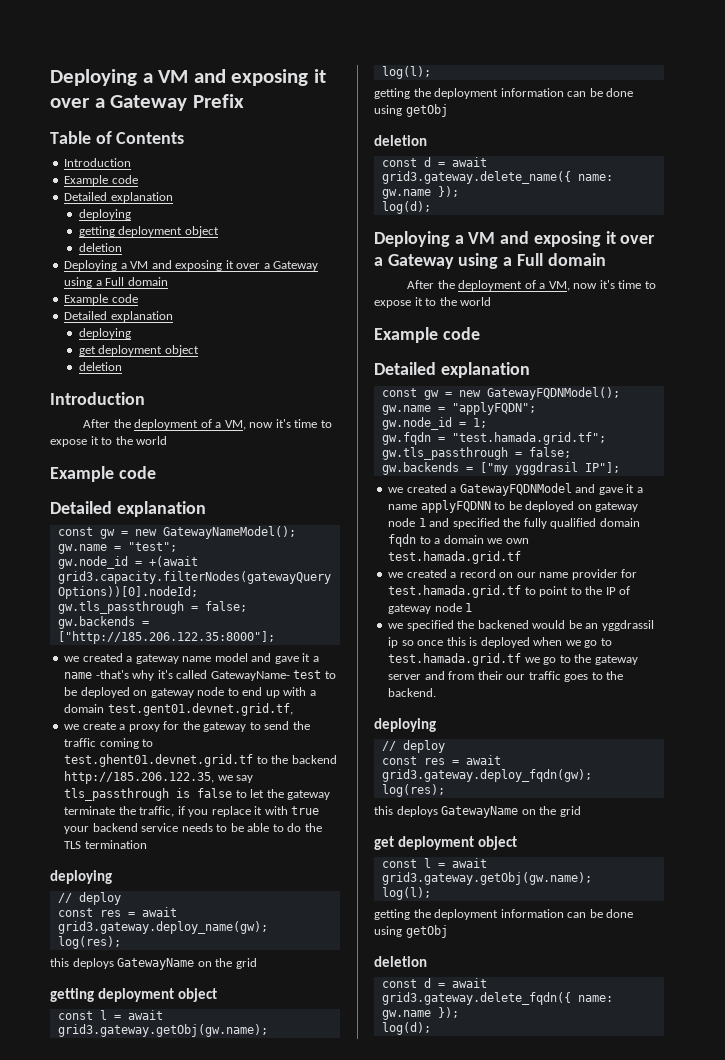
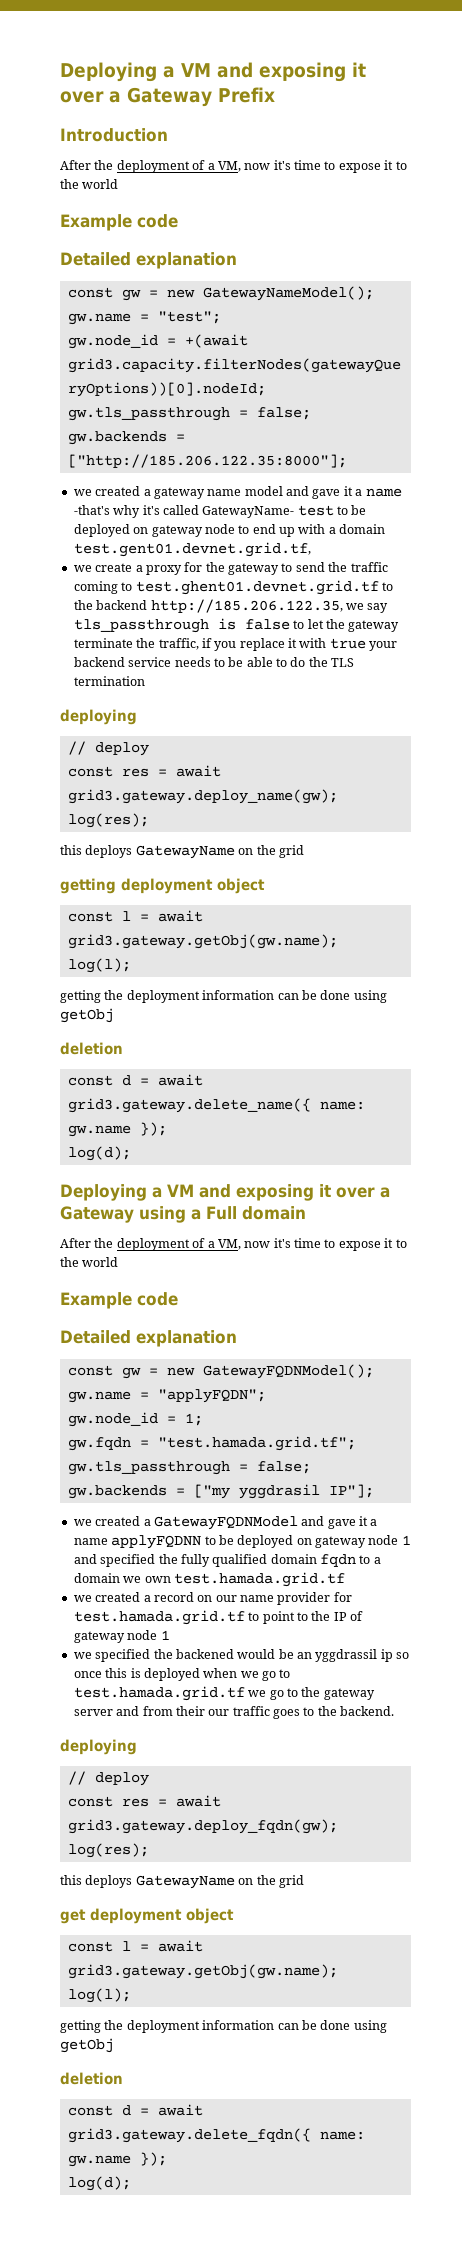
[50,131,185,144] [64,158,132,167] [64,175,138,186] [64,192,173,203] [78,209,131,220] [78,226,219,237] [78,243,122,252] [64,260,319,271] [64,277,168,288] [64,294,138,305] [64,311,173,322] [78,328,131,339] [78,345,199,356] [78,362,122,371] // Table of Contents // Introduction // Example code // Detailed explanation // deploying // getting deployment object // deletion // Deploying a VM and exposing it over a Gateway using a Full domain // Example code // Detailed explanation // deploying // get deployment object // deletion -> (275, 95) none

